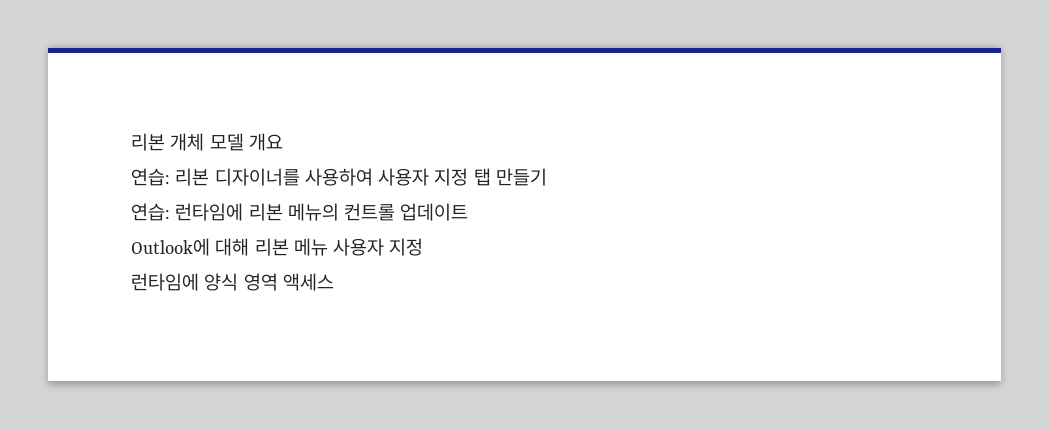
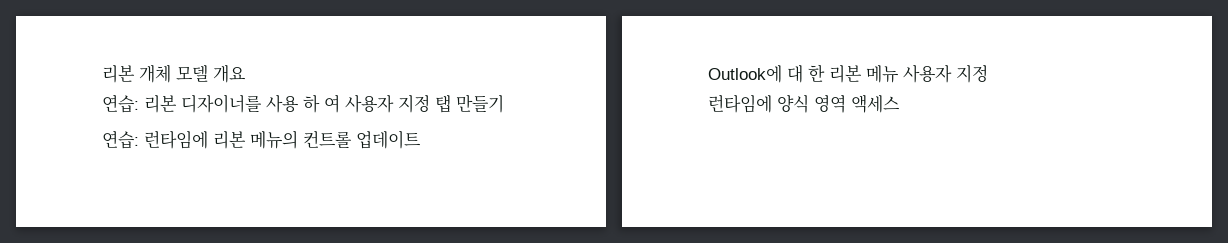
[304,168,373,186] 사용하여 -> [266,94,340,113] 사용 하 여
[215,238,250,256] 대해 -> [787,64,825,83] 대 한

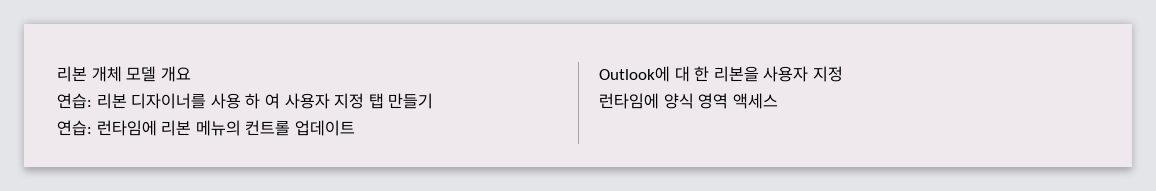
[829,65,899,83] 리본 메뉴 -> [713,66,759,82] 리본을

